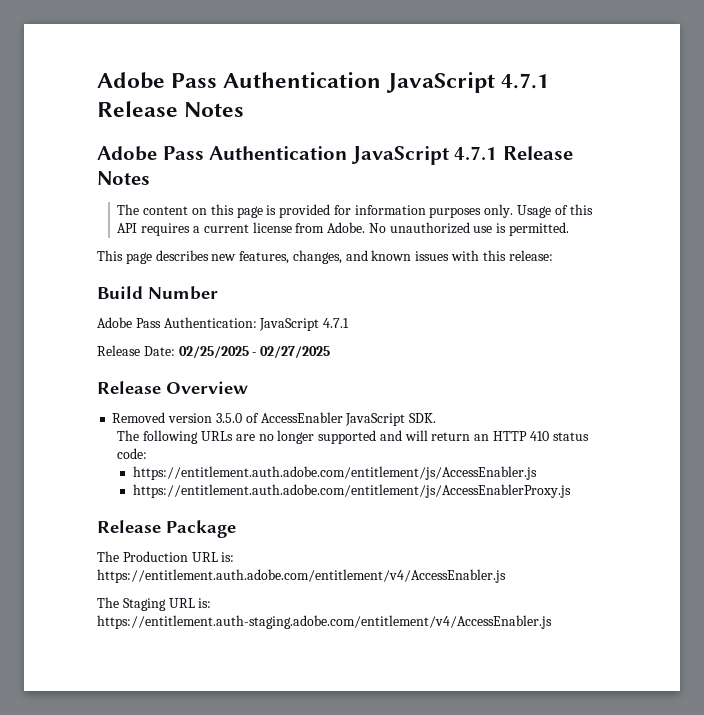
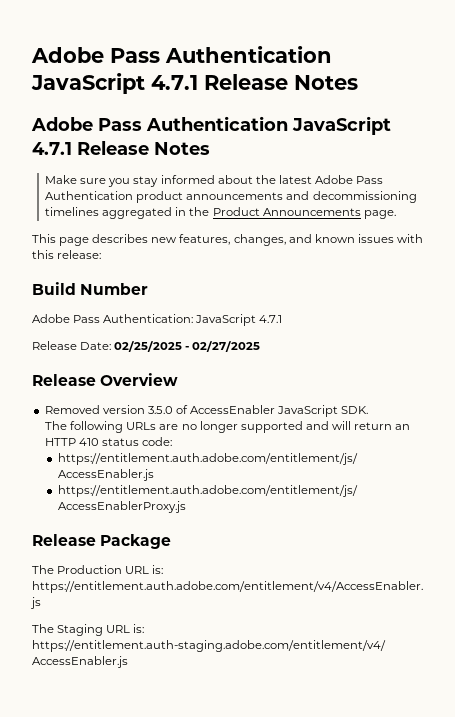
[117,204,593,218] [117,222,569,236] The content on this page is provided for information purposes only. Usage of this API requires a current license from Adobe. No unauthorized use is permitted. -> [45,175,384,187] [45,191,417,203] [45,207,396,219] Make sure you stay informed about the latest Adobe Pass Authentication product announcements and decommissioning timelines aggregated in the Product Announcements page.

